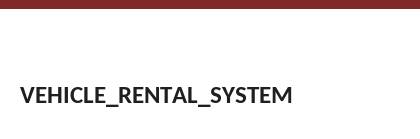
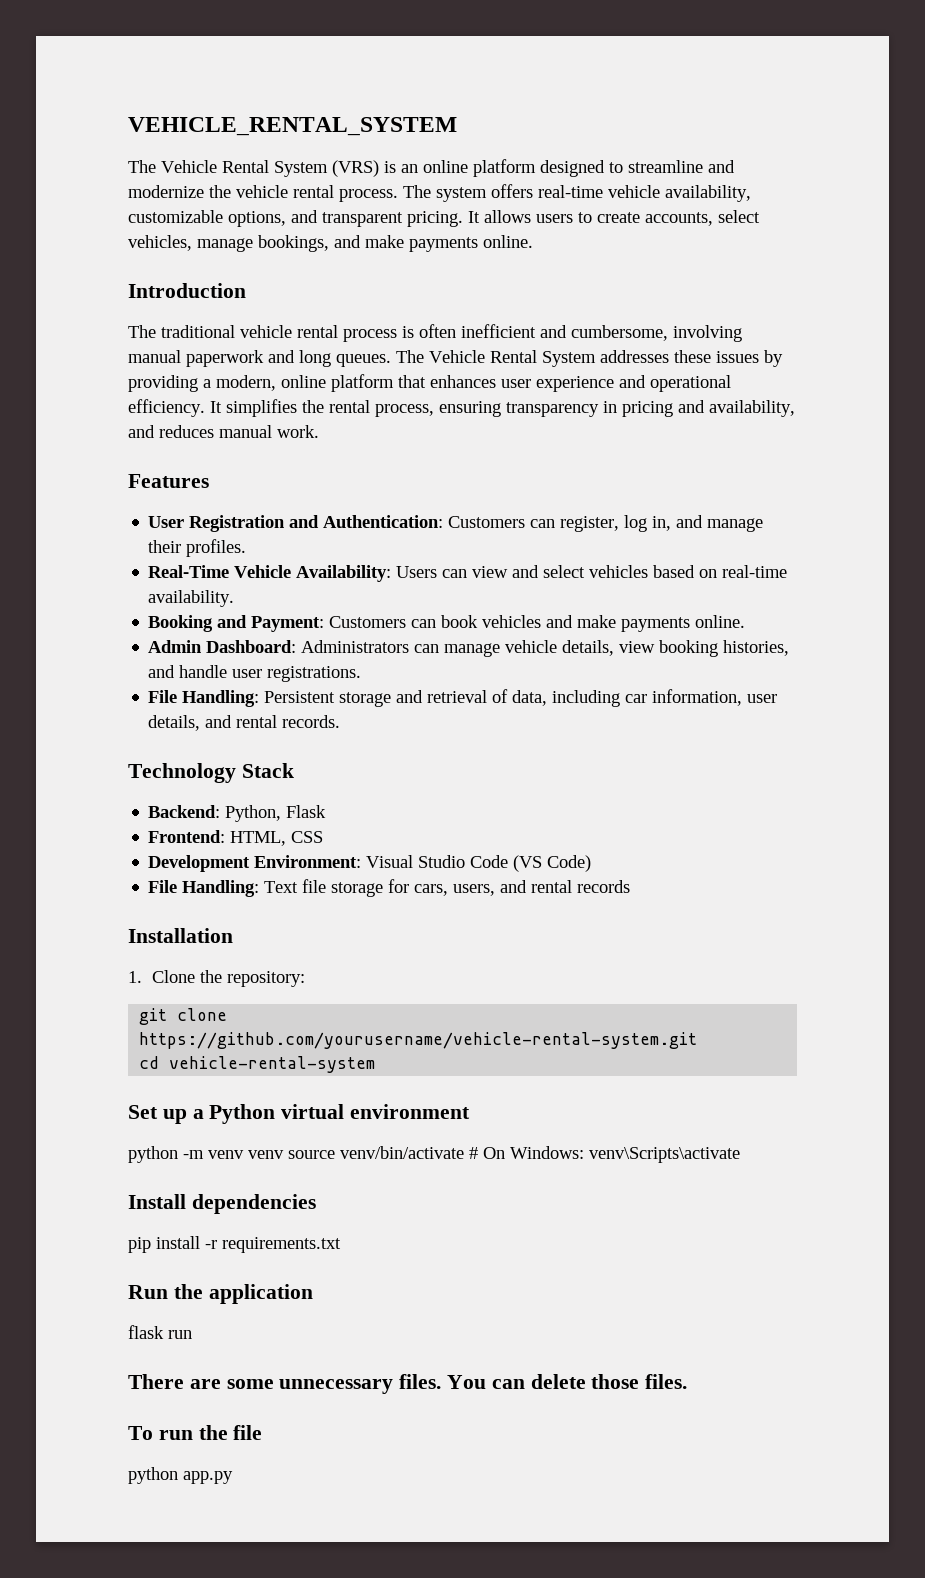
(293, 97) none -> [128,159,735,177] [128,184,751,202] [128,210,760,227] [128,235,533,252] [128,283,246,298] [128,324,742,342] [128,350,783,367] [128,374,731,392] [128,399,795,417] [128,425,319,438] [128,474,209,488] [148,515,764,532] [148,539,247,557] [148,565,788,582] [148,590,235,607] [148,615,746,632] [148,640,790,657] [148,665,362,682] [148,689,778,707] [148,715,341,731] [128,763,294,783] [148,805,327,822] [148,830,324,846] [148,855,592,872] [148,879,631,897] [128,928,233,943] [128,970,305,987] [139,1008,228,1025] [139,1032,698,1049] [139,1056,376,1073] [128,1104,471,1124] [128,1146,740,1163] [128,1194,316,1214] [128,1236,341,1253] [128,1284,313,1304] [128,1325,192,1339] [128,1374,688,1394] [128,1425,263,1440] [128,1467,233,1484] // The Vehicle Rental System (VRS) is an online platform designed to streamline and modernize the vehicle rental process. The system offers real-time vehicle availability, customizable options, and transparent pricing. It allows users to create accounts, select vehicles, manage bookings, and make payments online. // Introduction // The traditional vehicle rental process is often inefficient and cumbersome, involving manual paperwork and long queues. The Vehicle Rental System addresses these issues by providing a modern, online platform that enhances user experience and operational efficiency. It simplifies the rental process, ensuring transparency in pricing and availability, and reduces manual work. // Features // User Registration and Authentication: Customers can register, log in, and manage their profiles. // Real-Time Vehicle Availability: Users can view and select vehicles based on real-time availability. // Booking and Payment: Customers can book vehicles and make payments online. // Admin Dashboard: Administrators can manage vehicle details, view booking histories, and handle user registrations. // File Handling: Persistent storage and retrieval of data, including car information, user details, and rental records. // Technology Stack // Backend: Python, Flask // Frontend: HTML, CSS // Development Environment: Visual Studio Code (VS Code) // File Handling: Text file storage for cars, users, and rental records // Installation // 1. Clone the repository: // git clone https://github.com/yourusername/vehicle-rental-system.git // cd vehicle-rental-system // Set up a Python virtual environment // python -m venv venv source venv/bin/activate # On Windows: venv\Scripts\activate // Install dependencies // pip install -r requirements.txt // Run the application // flask run // There are some unnecessary files. You can delete those files. // To run the file // python app.py

